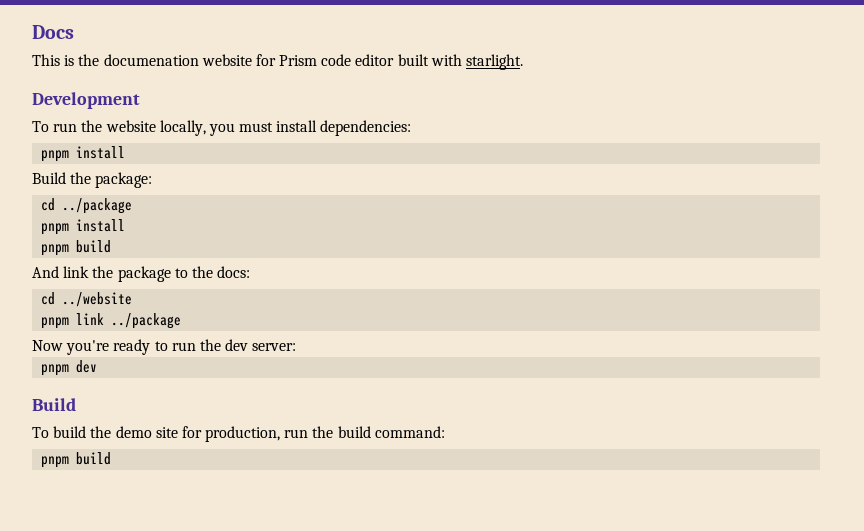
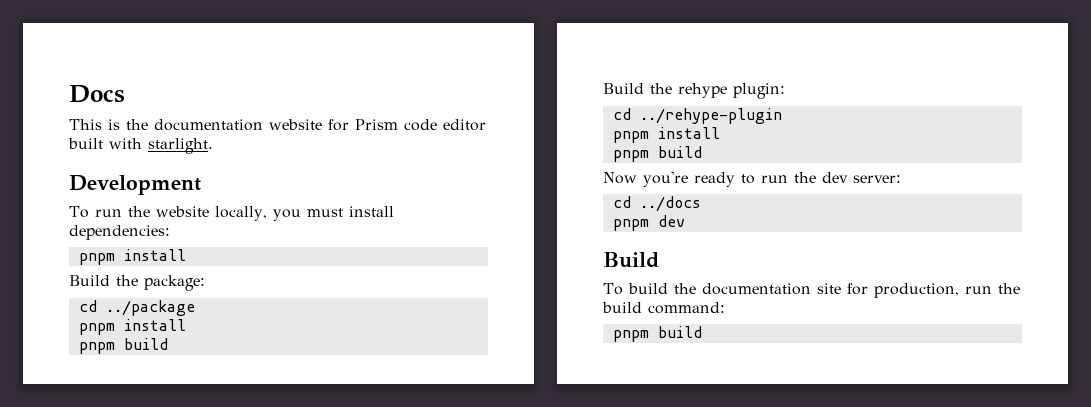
[103,54,199,66] documenation -> [154,119,263,131] documentation
[32,266,251,282] [41,292,133,307] [41,313,182,329] And link the package to the docs: // cd ../website // pnpm link ../package -> [603,83,785,99] [612,108,782,124] [612,127,720,143] [612,146,702,162] Build the rehype plugin: // cd ../rehype-plugin // pnpm install // pnpm build
(297, 347) none -> [612,196,701,212] // cd ../docs
[115,426,152,438] demo -> [701,283,811,295] documentation

